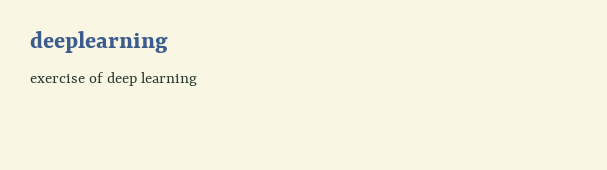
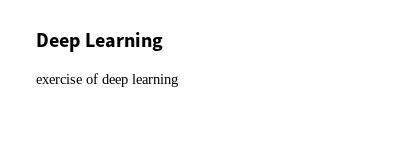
[30,31,168,53] deeplearning -> [36,32,164,52] Deep Learning

